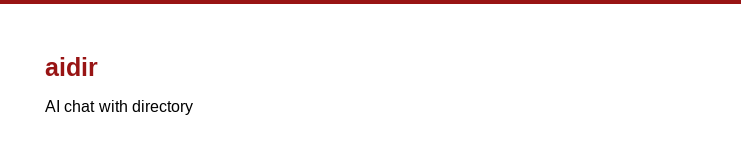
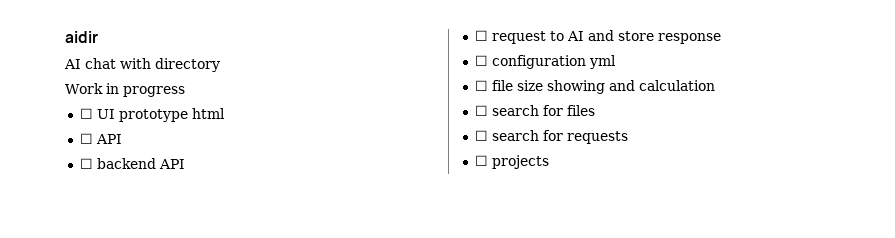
(193, 107) none -> [65,83,185,97] [79,108,225,122] [79,133,122,144] [79,158,185,169] [474,30,721,44] [474,55,616,69] [474,80,715,94] [474,105,595,116] [474,130,628,144] [474,155,549,169] // Work in progress // ☐ UI prototype html // ☐ API // ☐ backend API // ☐ request to AI and store response // ☐ configuration yml // ☐ file size showing and calculation // ☐ search for files // ☐ search for requests // ☐ projects

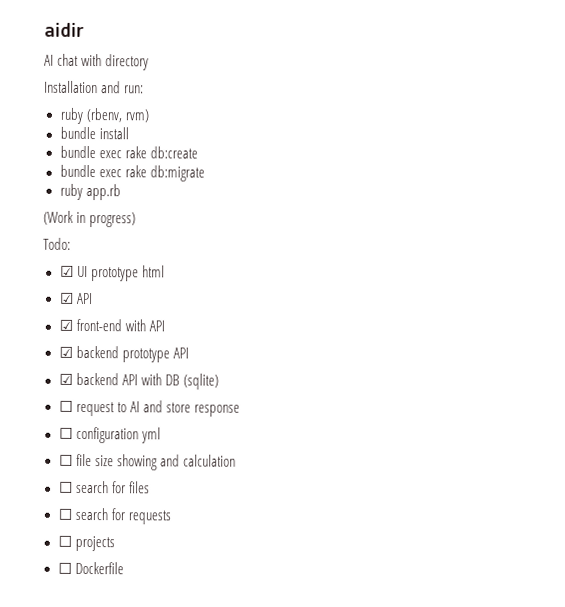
[65,83,185,97] [79,108,93,119] Work in progress // ☐ -> [44,80,145,94] [59,107,149,124] [59,126,129,140] [59,145,198,159] [59,164,205,182] [59,183,121,201] [43,210,137,228] [43,237,71,250] [59,265,74,277] Installation and run: // ruby (rbenv, rvm) // bundle install // bundle exec rake db:create // bundle exec rake db:migrate // ruby app.rb // (Work in progress) // Todo: // ☑
[79,133,122,144] [79,158,93,169] ☐ API // ☐ -> [58,292,93,305] [58,318,165,332] [58,345,189,363] [58,373,73,385] ☑ API // ☑ front-end with API // ☑ backend prototype API // ☑
(185, 164) none -> [140,373,219,390] with DB (sqlite)
(549, 162) none -> [57,561,124,575] // ☐ Dockerfile

